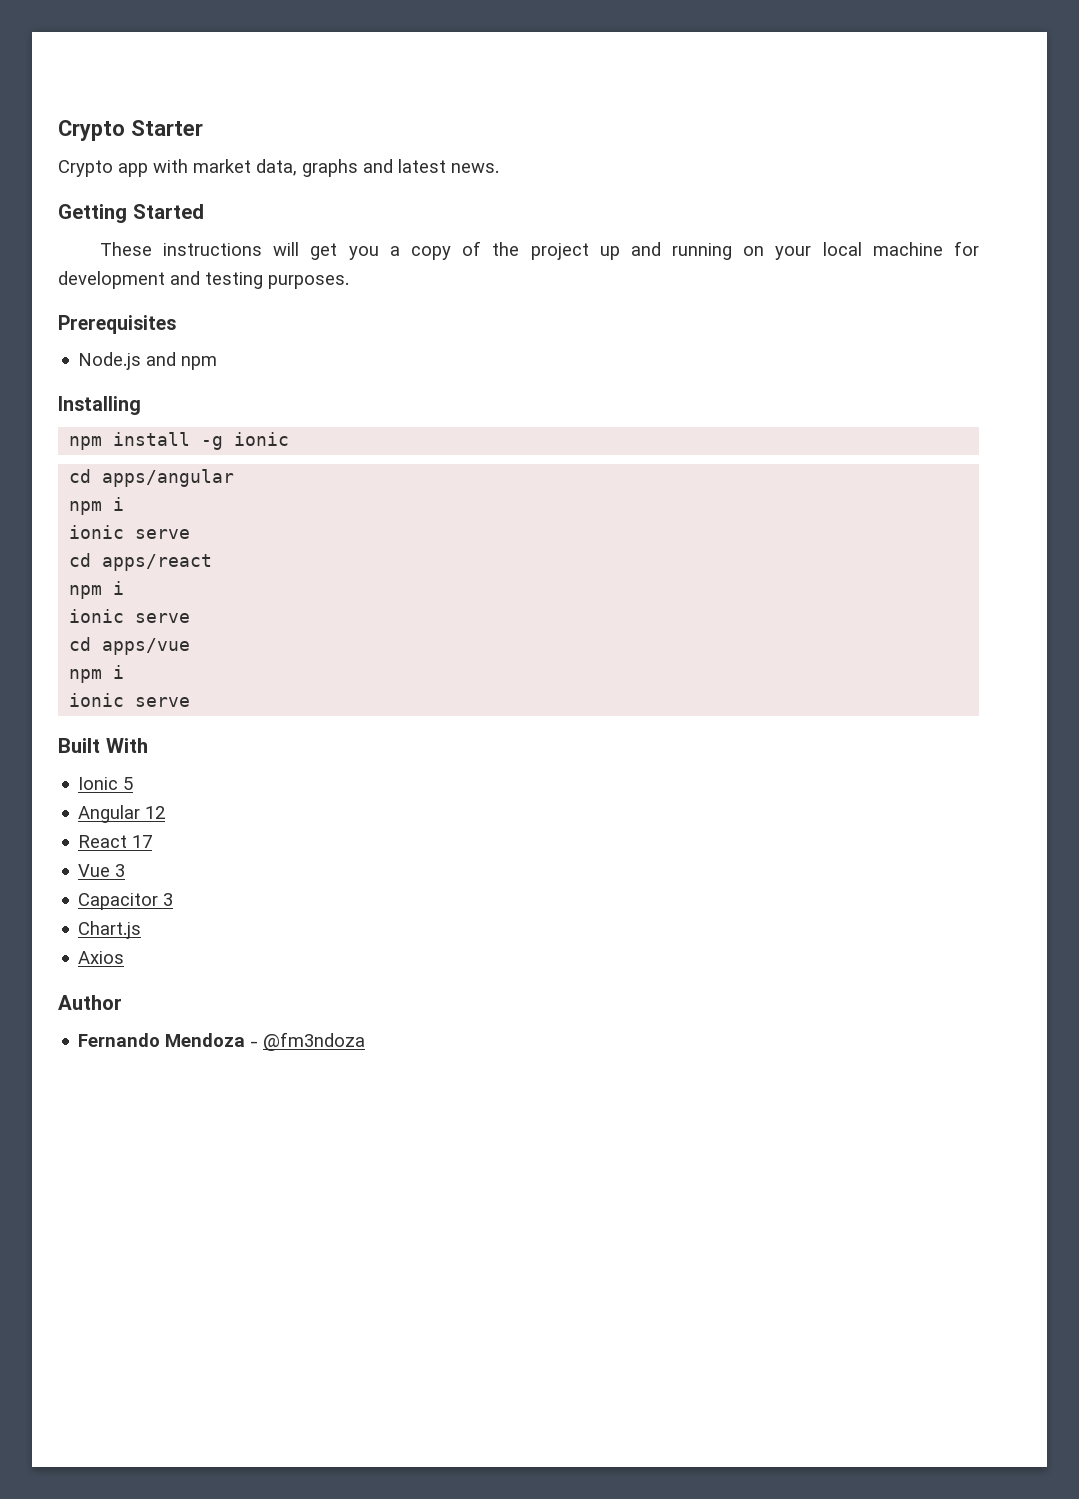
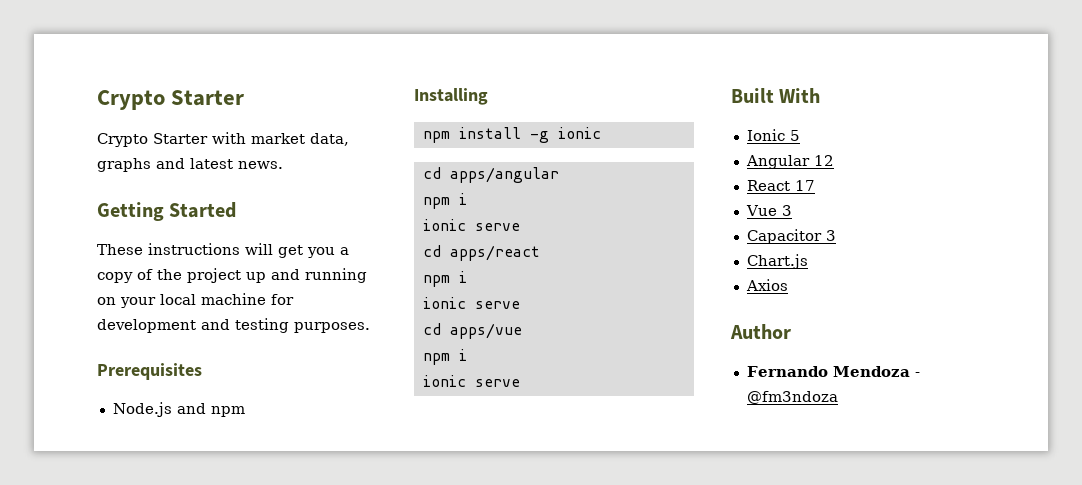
[118,163,148,177] app -> [153,133,208,144] Starter

